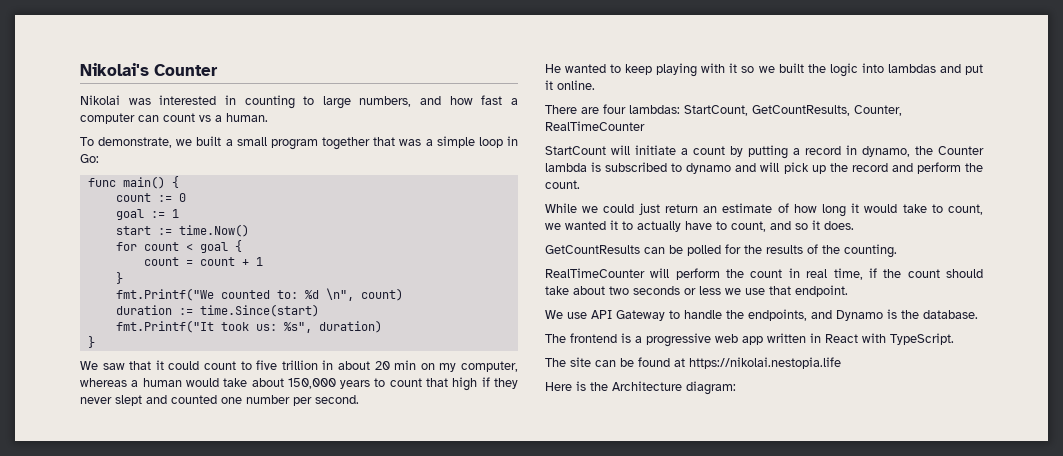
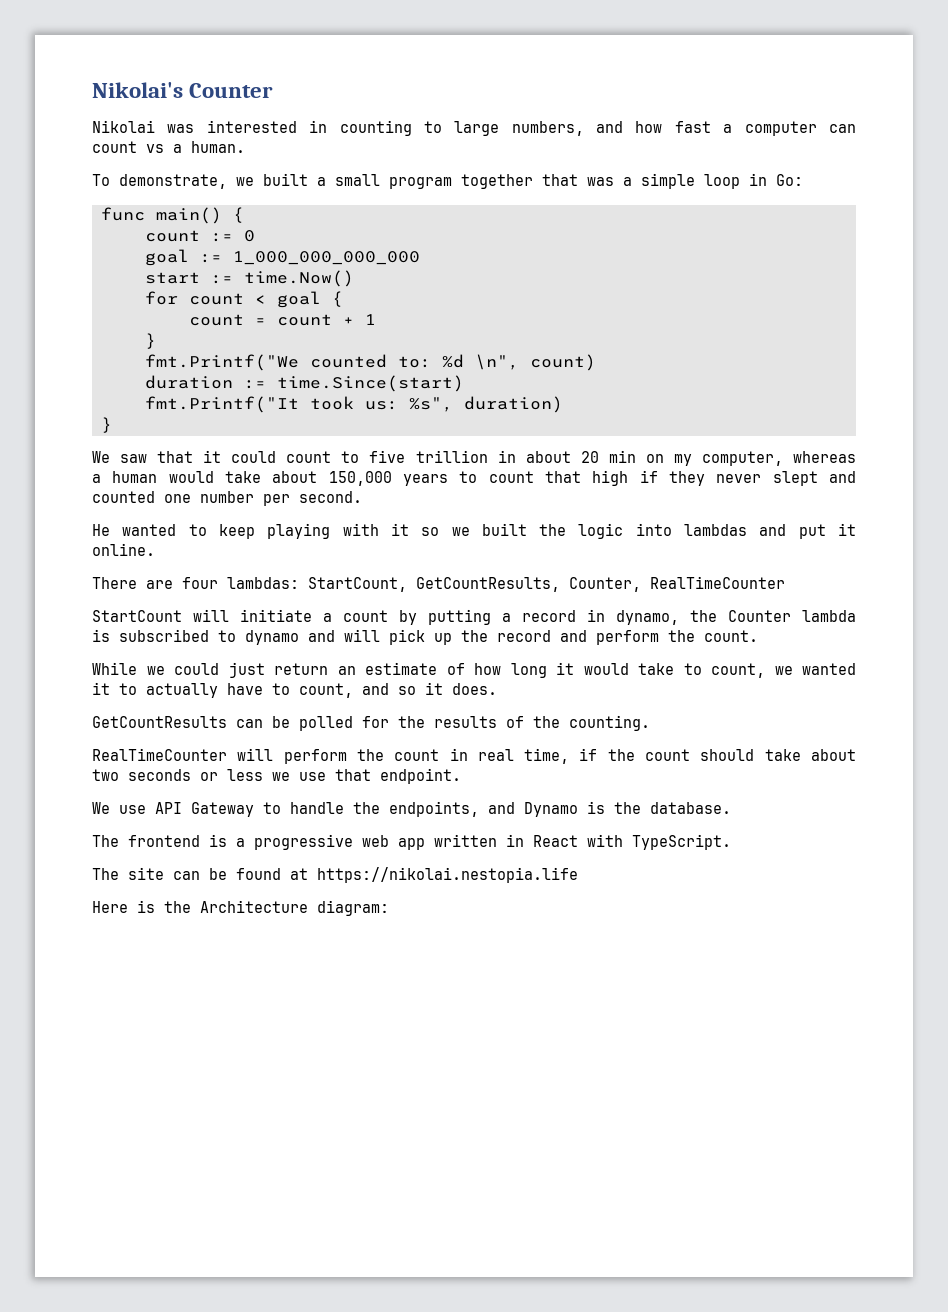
[171,209,179,218] 1 -> [233,251,420,265] 1_000_000_000_000

